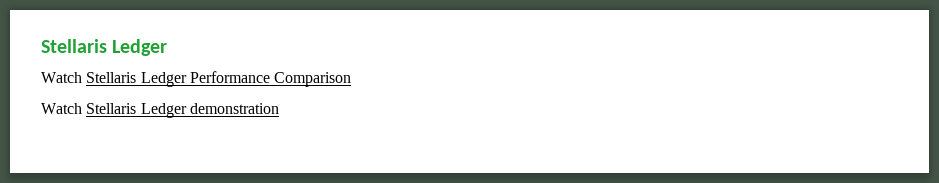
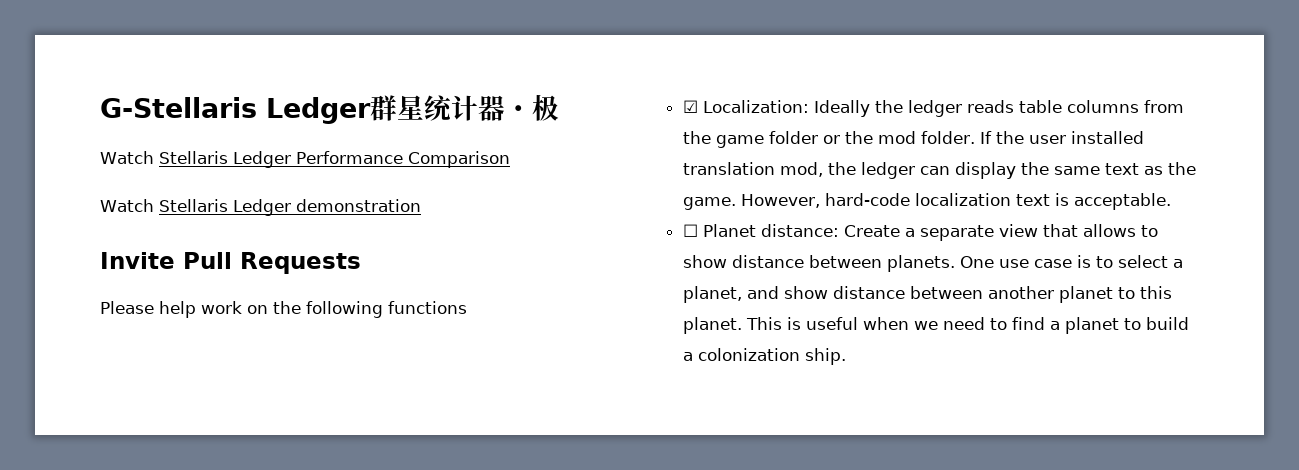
[41,39,168,56] Stellaris Ledger -> [100,94,559,124] G-Stellaris Ledger群星统计器・极
(279, 108) none -> [100,252,361,274] [100,301,467,318] [682,100,1184,117] [682,131,1144,148] [682,162,1196,179] [682,193,1171,210] [682,224,1158,241] [682,255,1183,272] [682,286,1172,303] [682,317,1189,334] [682,348,846,365] // Invite Pull Requests // Please help work on the following functions // ☑ Localization: Ideally the ledger reads table columns from the game folder or the mod folder. If the user installed translation mod, the ledger can display the same text as the game. However, hard-code localization text is acceptable. // ☐ Planet distance: Create a separate view that allows to show distance between planets. One use case is to select a planet, and show distance between another planet to this planet. This is useful when we need to find a planet to build a colonization ship.

